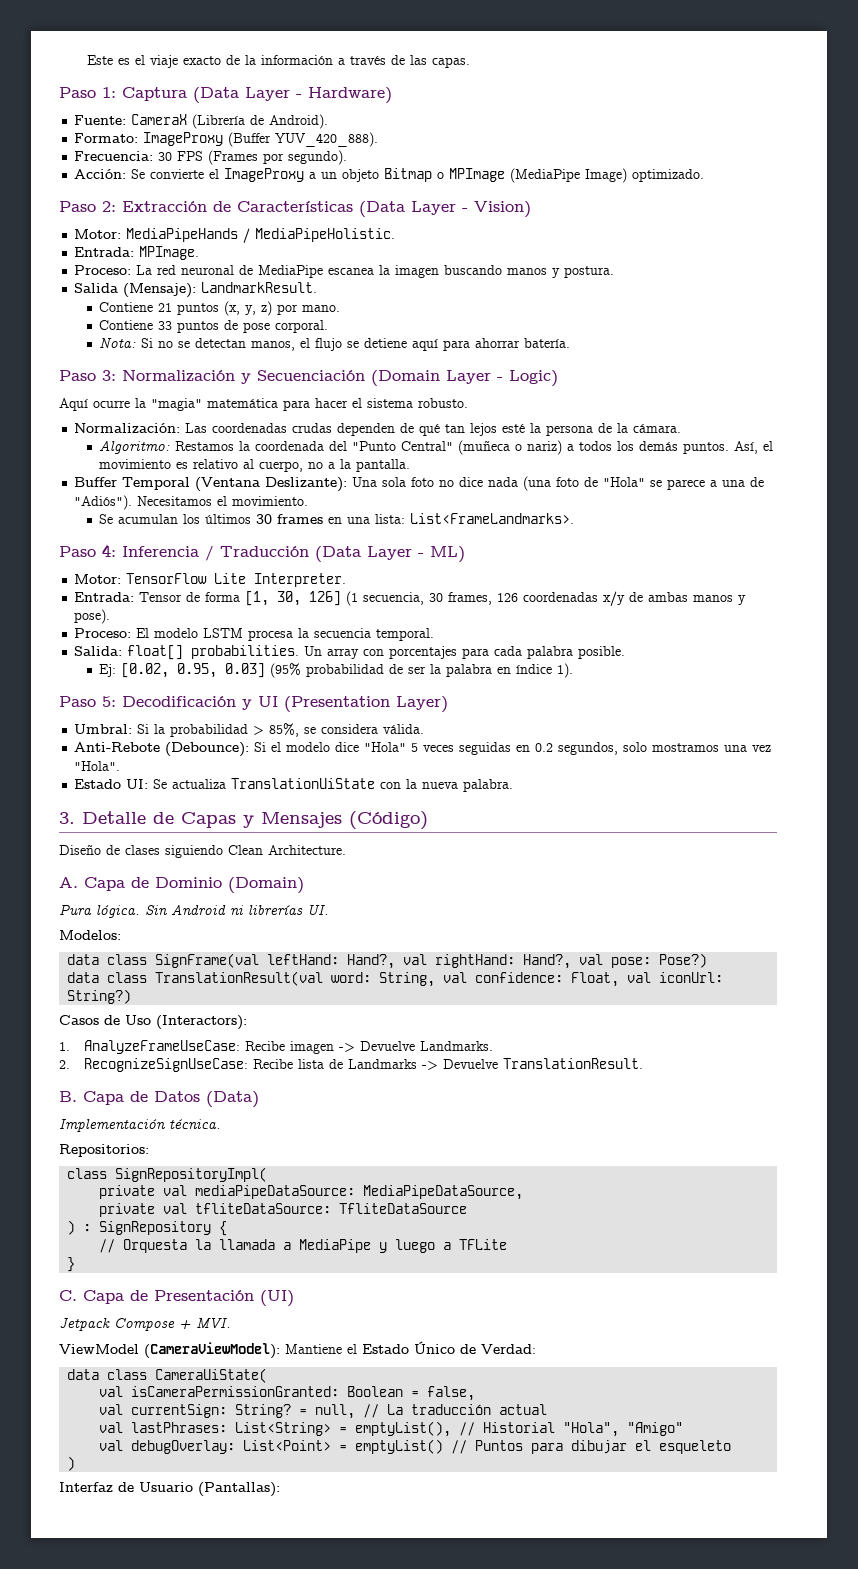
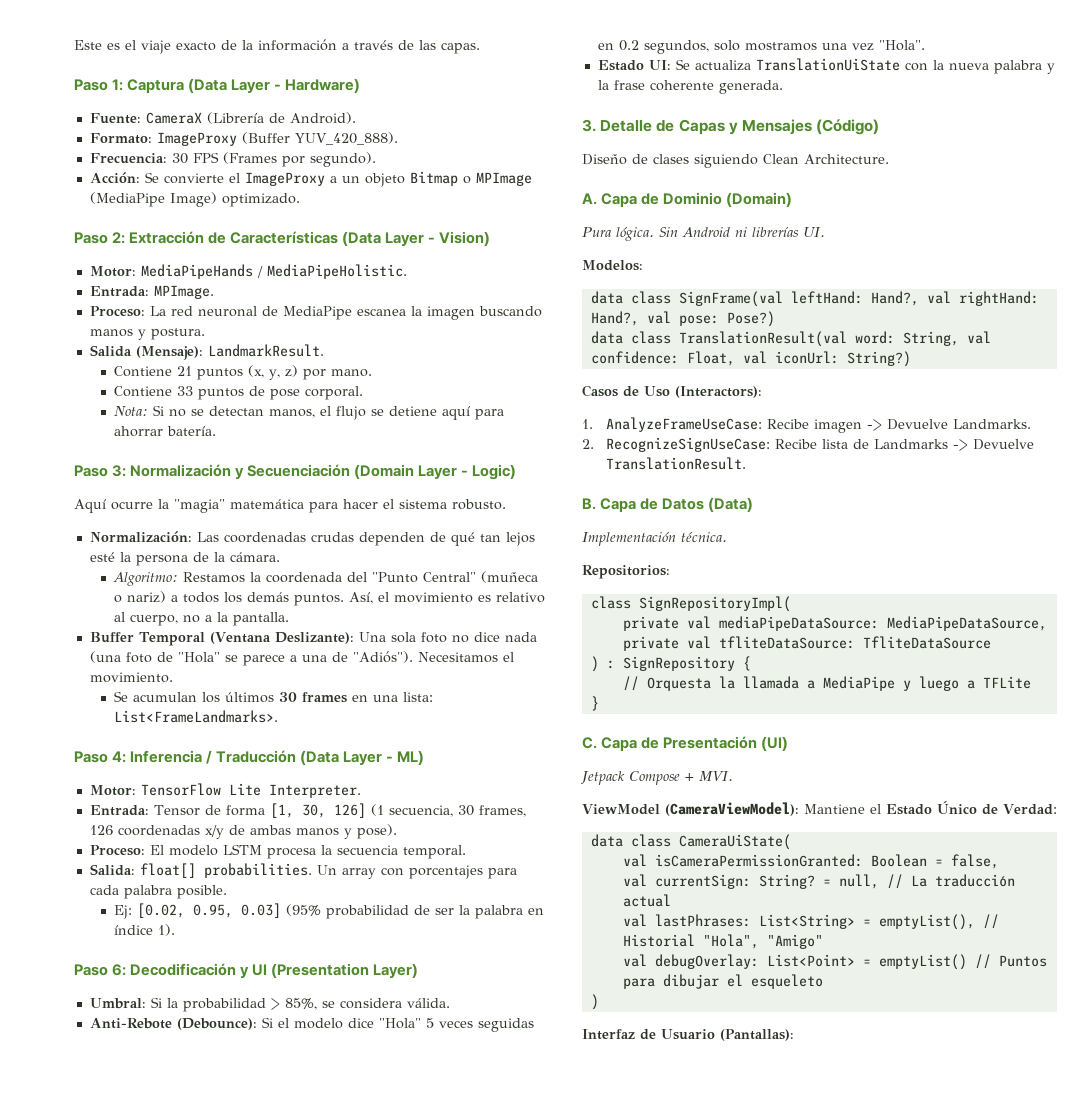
[102,696,116,707] 5: -> [112,964,127,976] 6:
[463,779,514,792] palabra. -> [993,60,1055,74] [597,80,783,94] palabra y la frase coherente generada.

